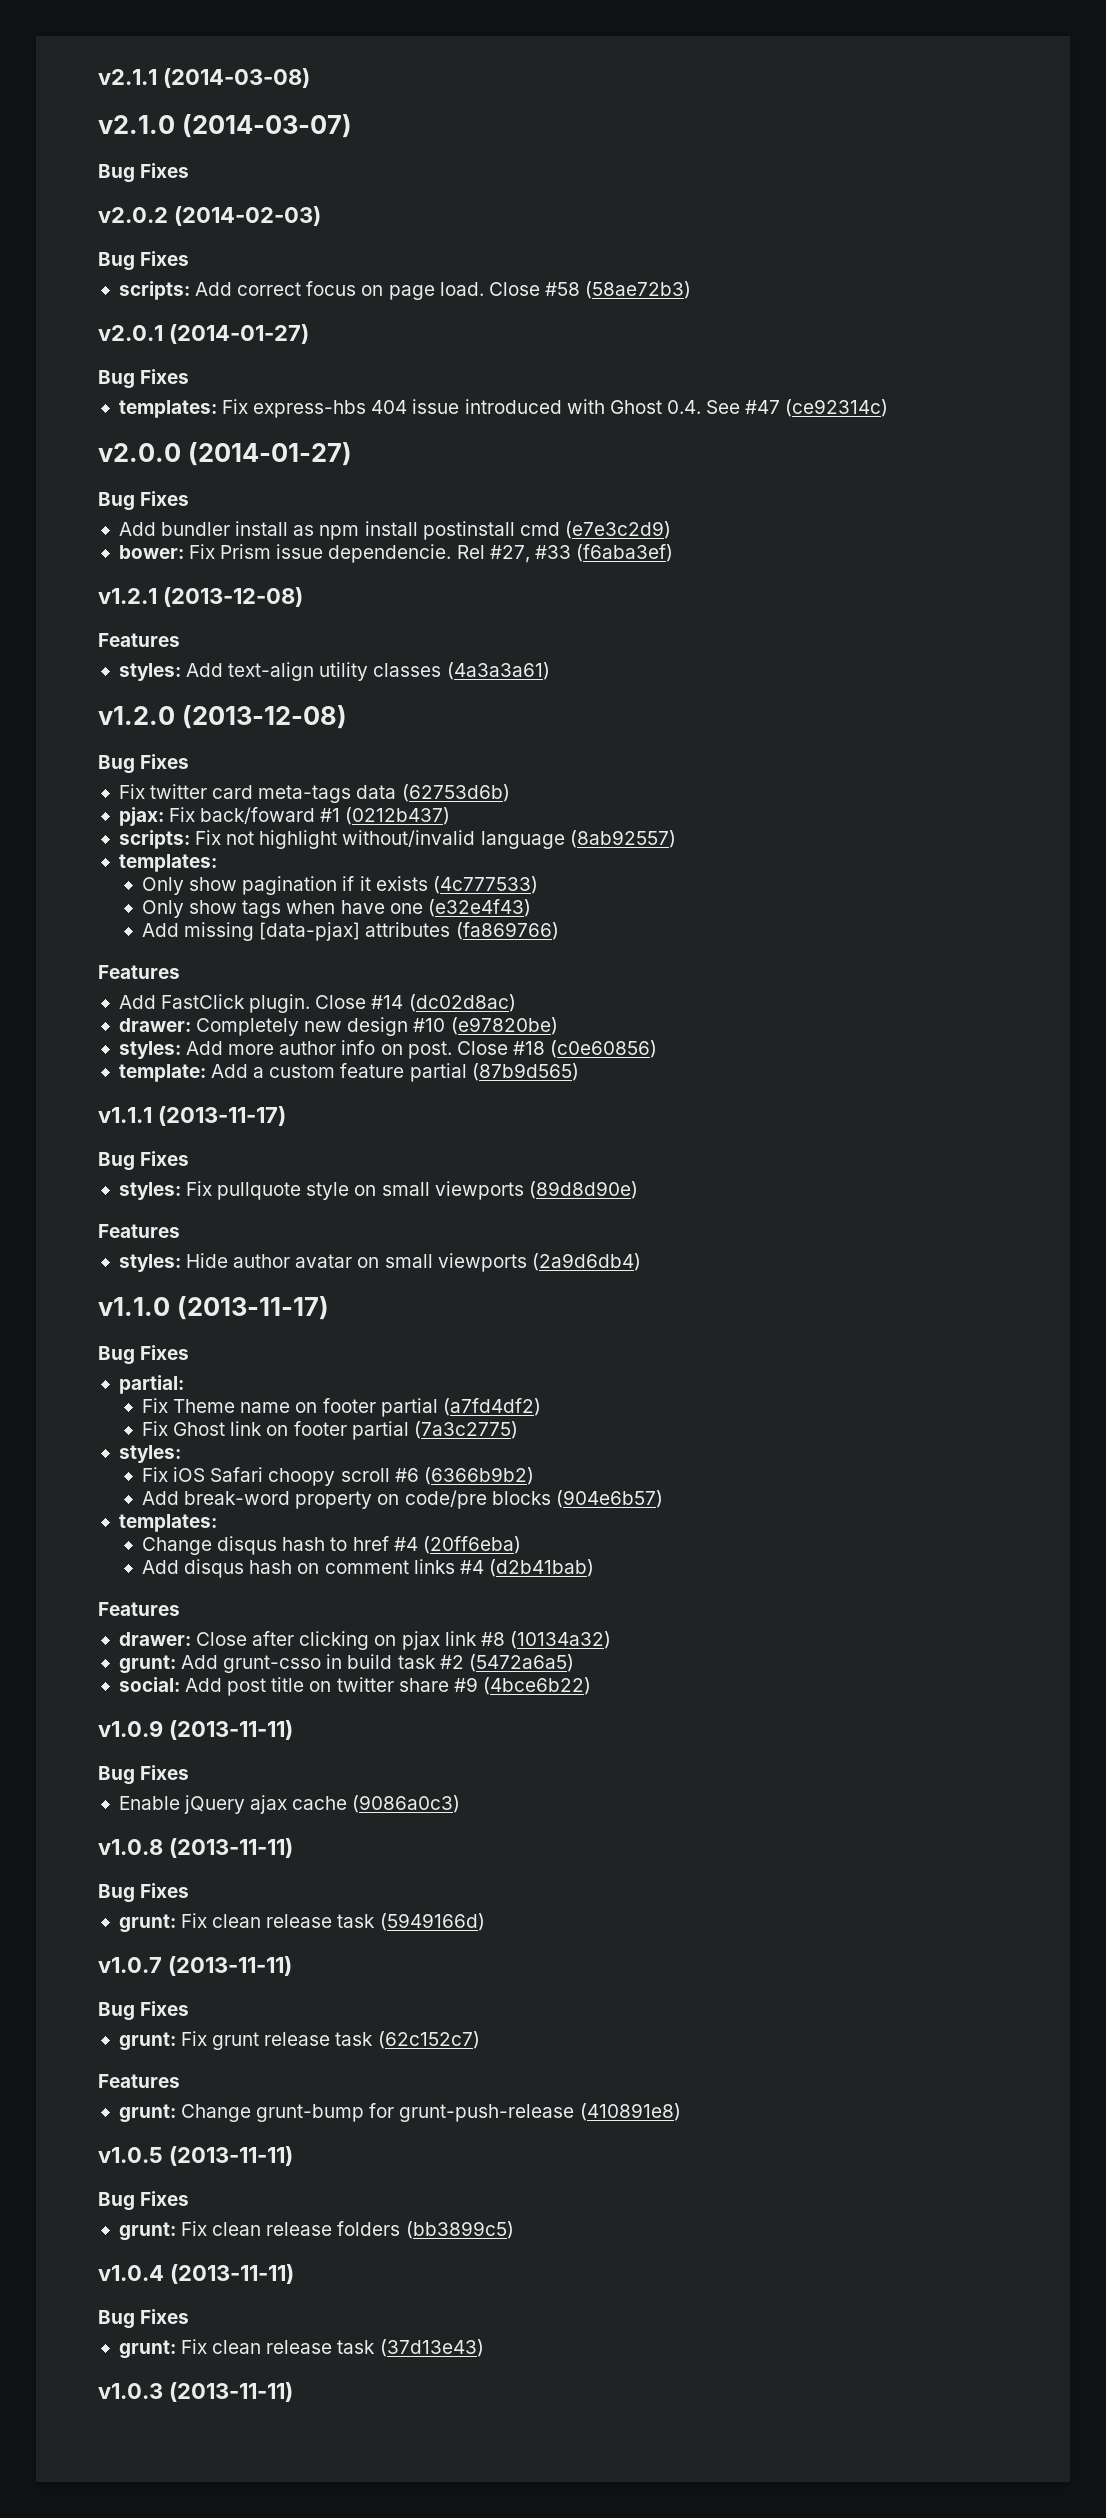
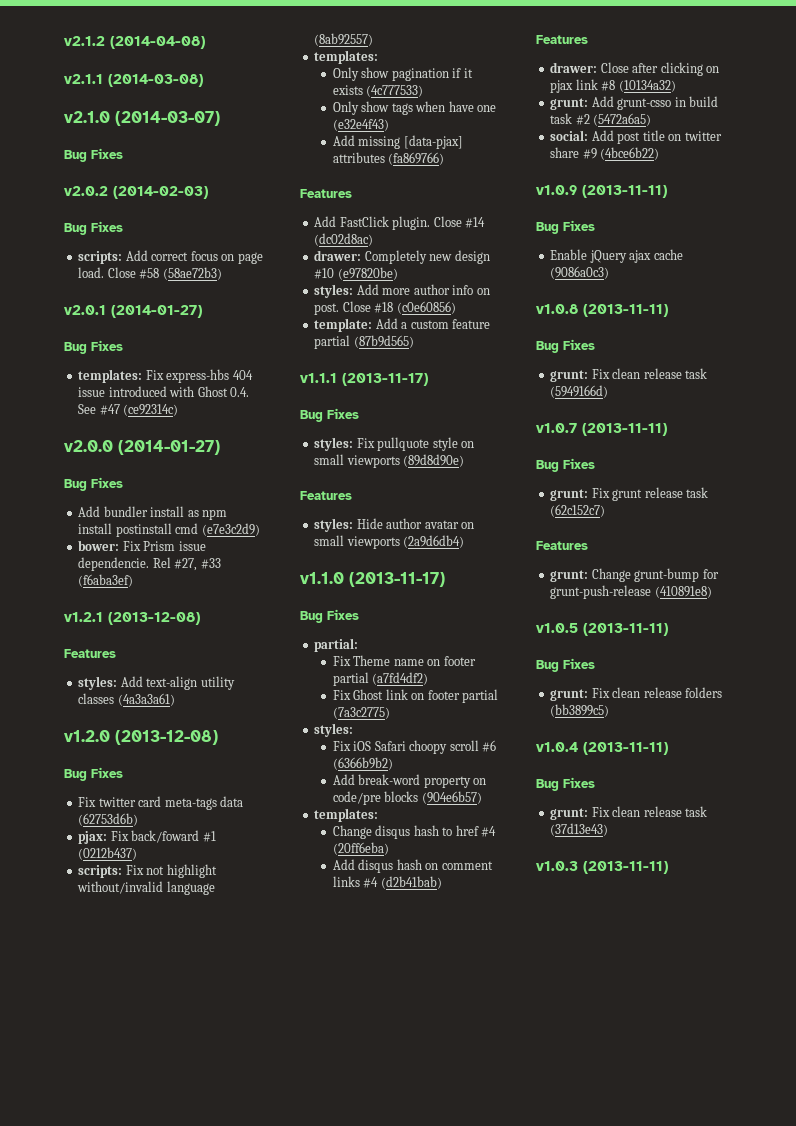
(98, 77) none -> [64,36,205,49] v2.1.2 (2014-04-08) //

